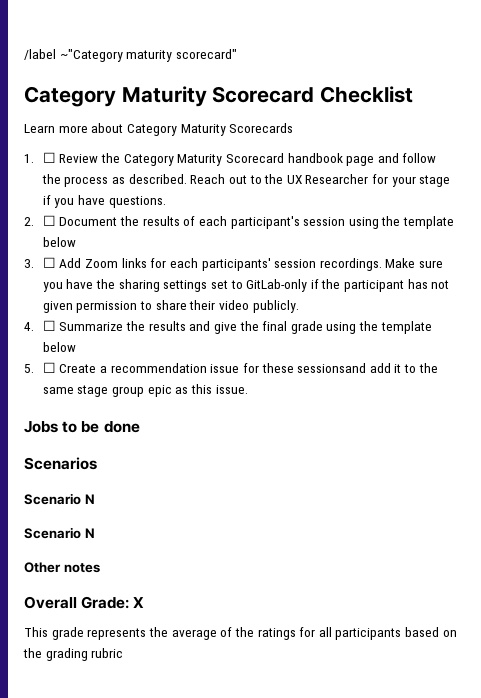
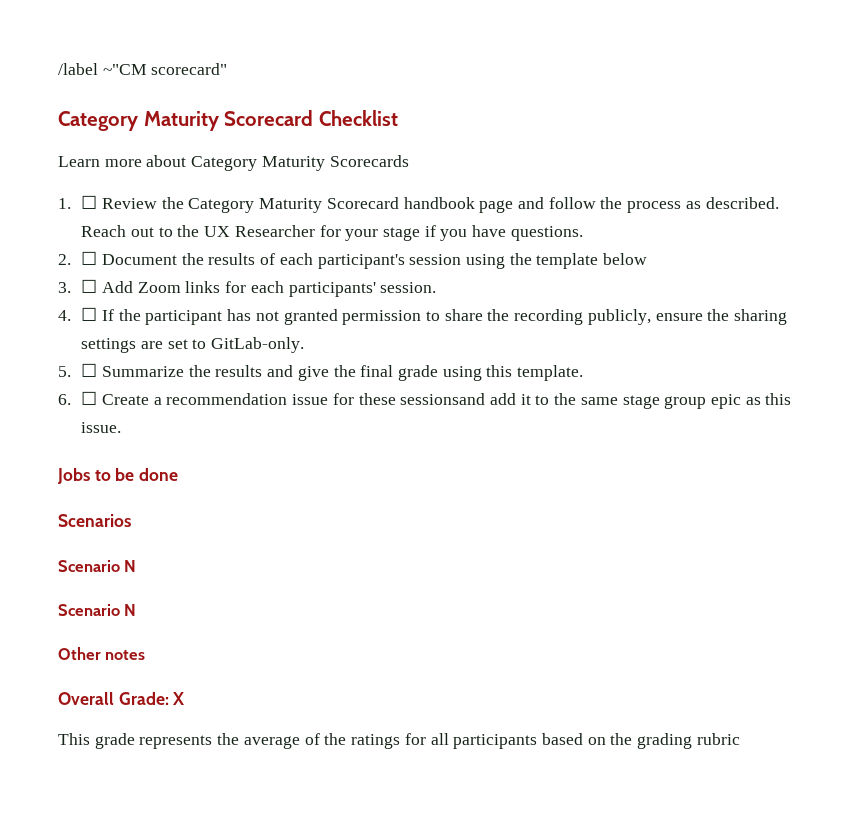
[59,49,173,62] ~"Category maturity -> [102,64,147,75] ~"CM
[274,258,444,271] [42,279,319,292] session recordings. Make sure you have the sharing settings set to GitLab-only if -> [380,282,437,293] [58,307,114,321] session. // 4. ☐ If
[42,301,73,313] given -> [283,309,338,325] granted
[189,300,299,313] [24,322,34,331] their video publicly. // 4. -> [487,309,788,325] [81,337,305,353] [58,366,71,377] the recording publicly, ensure the sharing settings are set to GitLab-only. // 5.
[359,321,432,334] [42,342,76,352] [24,364,34,373] the template below // 5. -> [486,365,584,381] [58,394,71,405] this template. // 6.

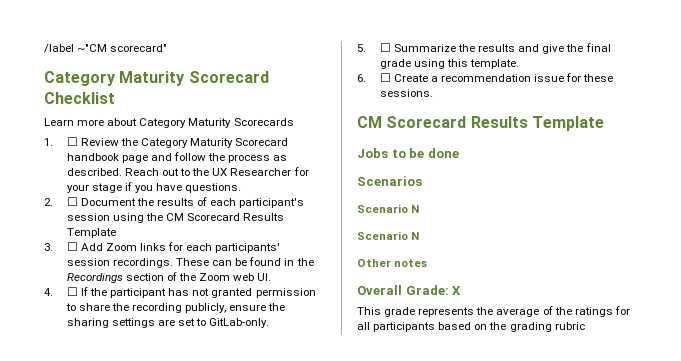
[536,253,648,269] template below -> [166,213,285,221] [66,228,116,238] CM Scorecard Results Template
[380,282,437,293] session. -> [66,257,314,268] [66,272,272,283] session recordings. These can be found in the Recordings section of the Zoom web UI.
[400,393,792,409] [81,422,122,433] sessionsand add it to the same stage group epic as this issue. -> [379,89,433,97] [357,116,604,131] sessions. // CM Scorecard Results Template

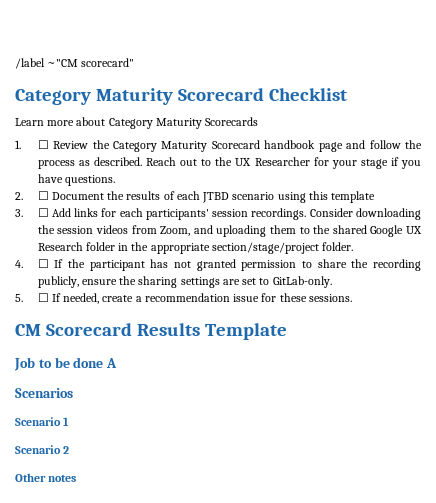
[239,198,305,208] [66,213,285,223] [66,228,116,238] participant's session using the CM Scorecard Results Template -> [202,191,376,203] JTBD scenario using this template
[105,243,137,251] Zoom -> (71, 212) none
[175,257,314,266] [66,272,272,283] These can be found in the Recordings section of the Zoom web UI. -> [309,208,421,220] [37,225,422,237] [37,242,354,254] Consider downloading the session videos from Zoom, and uploading them to the shared Google UX Research folder in the appropriate section/stage/project folder.
[393,43,611,54] [379,59,520,69] [357,73,428,82] Summarize the results and give the final grade using this template. // 6. ☐ Create -> [51,293,134,304] If needed, create
[357,148,388,158] Jobs -> [14,357,35,371] Job
(459, 153) none -> [106,358,118,368] A
[411,205,420,213] [357,231,420,240] N // Scenario N -> [63,417,70,426] [15,445,70,454] 1 // Scenario 2
[357,285,462,295] [357,306,630,317] [357,322,585,332] // Overall Grade: X // This grade represents the average of the ratings for all participants based on the grading rubric -> (77, 478) none

